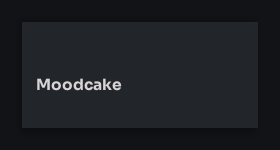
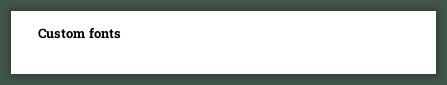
[36,78,122,91] Moodcake -> [38,27,121,39] Custom fonts

